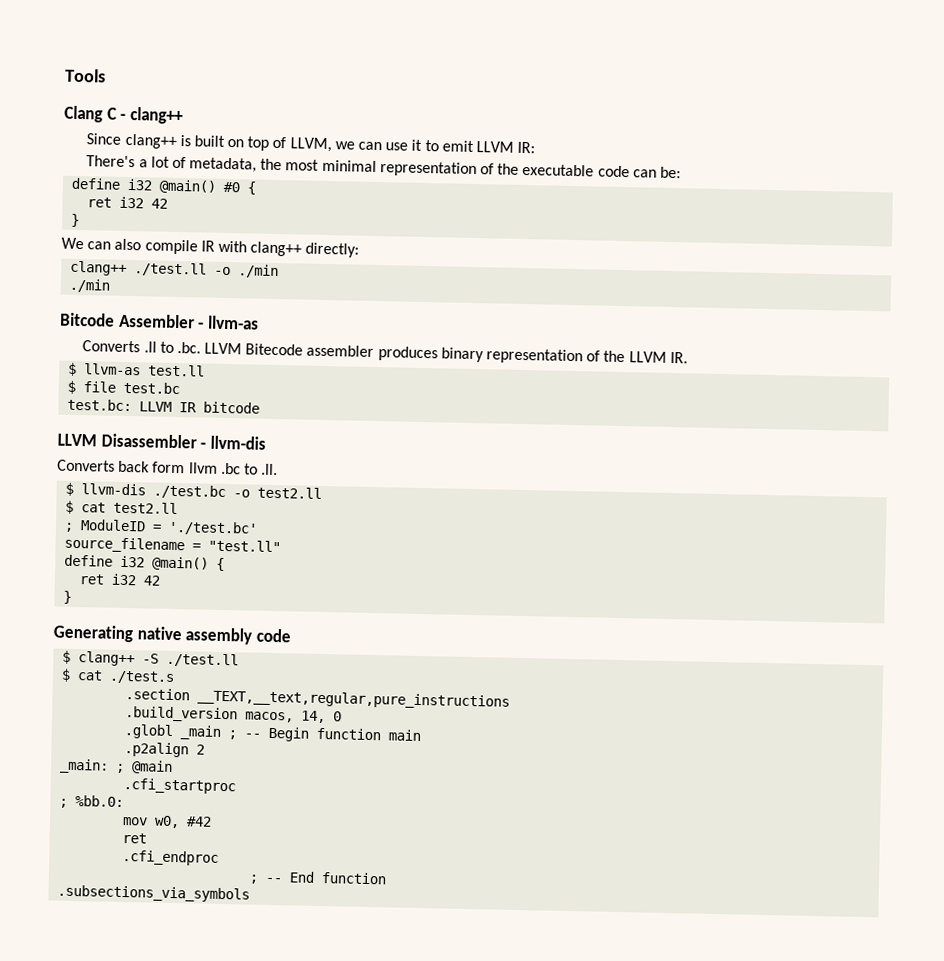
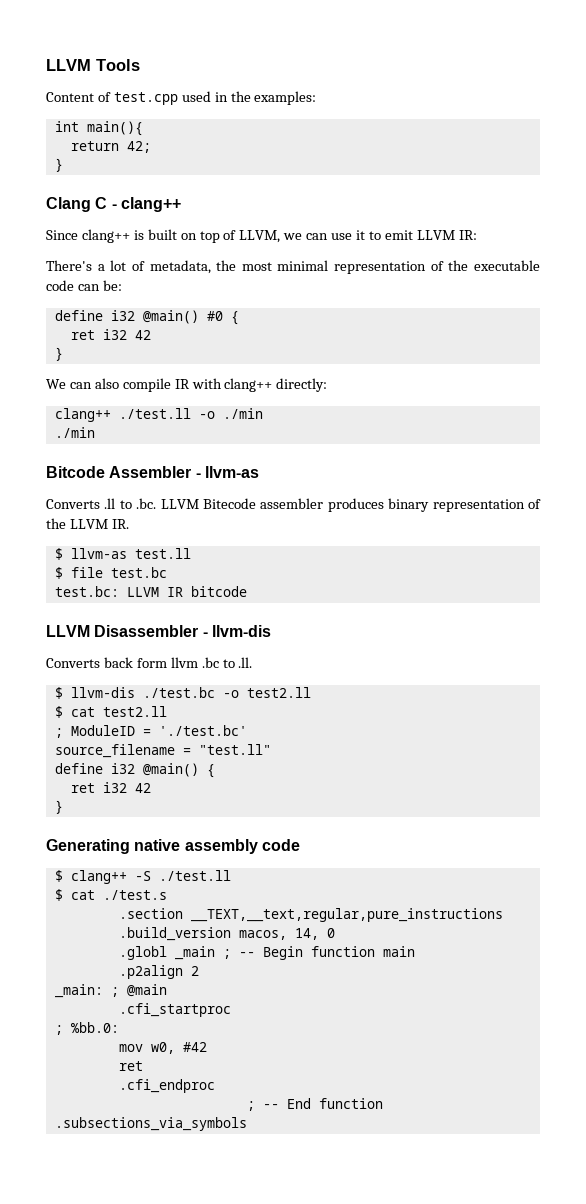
(64, 75) none -> [46,59,91,71] LLVM
(106, 75) none -> [46,91,317,105] [54,121,143,136] [70,141,151,153] [54,158,63,172] // Content of test.cpp used in the examples: // int main(){ // return 42; // }

